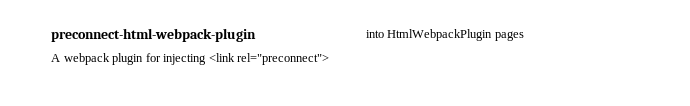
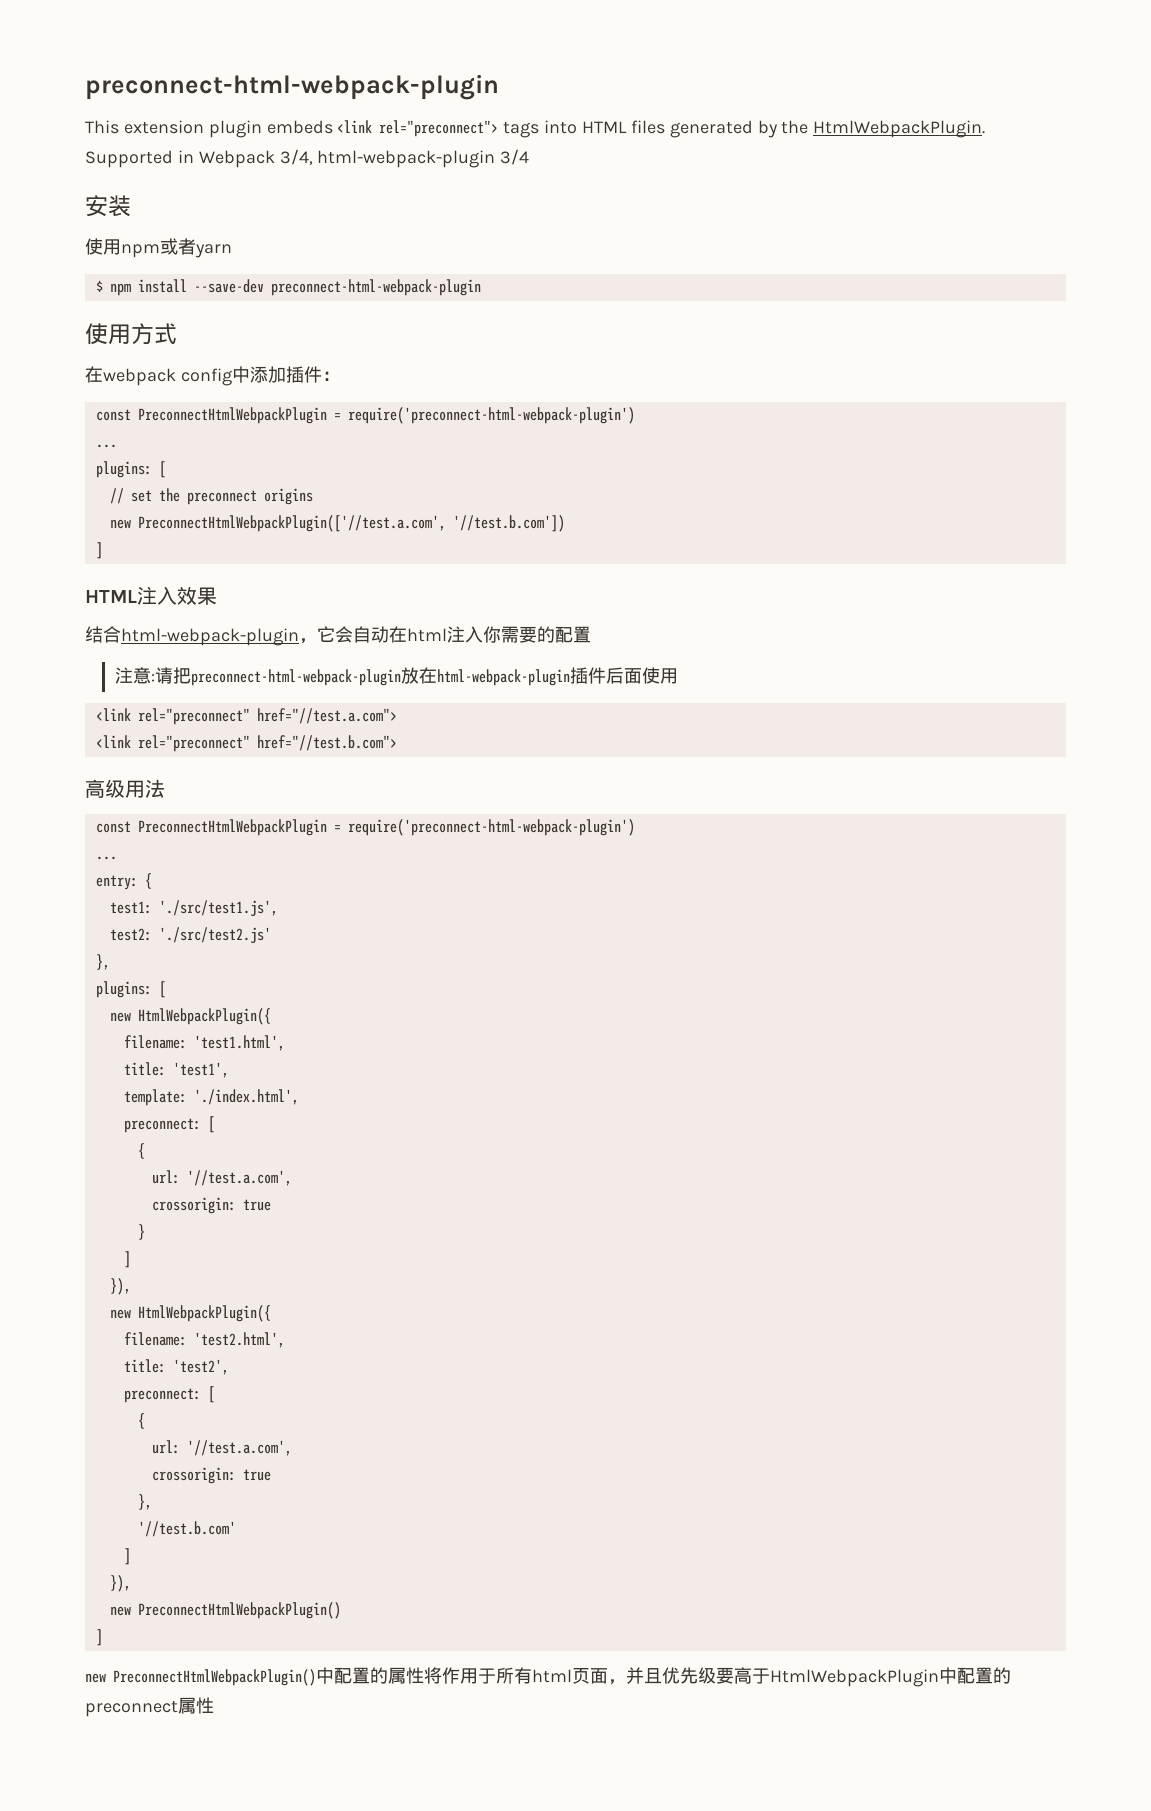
[51,28,256,42] [51,53,329,65] [366,29,524,41] preconnect-html-webpack-plugin // A webpack plugin for injecting <link rel="preconnect"> into HtmlWebpackPlugin pages -> [85,74,499,100] [85,120,986,138] [85,149,530,168] [85,195,131,217] [85,238,232,258] [95,279,481,296] [85,323,177,345] [85,366,340,386] [95,407,635,424] [95,444,117,448] [95,461,166,478] [109,488,313,505] [109,515,565,532] [95,542,103,559] [85,586,217,605] [85,626,591,646] [114,667,678,686] [95,708,397,725] [95,735,397,752] [85,779,165,798] [95,819,635,836] [95,856,117,860] [95,873,152,890] [109,900,278,917] [109,927,271,944] [95,954,110,970] [95,981,166,998] [109,1008,271,1025] [123,1035,285,1051] [123,1062,229,1078] [123,1089,299,1106] [123,1116,215,1133] [137,1143,145,1159] [151,1170,292,1186] [151,1197,271,1214] [137,1224,145,1240] [123,1251,131,1268] [109,1278,131,1295] [109,1305,271,1322] [123,1332,285,1348] [123,1359,229,1375] [123,1386,215,1403] [137,1413,145,1429] [151,1440,292,1456] [151,1467,271,1484] [137,1494,152,1510] [137,1521,236,1537] [123,1548,131,1565] [109,1575,131,1592] [109,1602,341,1619] [95,1629,103,1646] [85,1667,1011,1687] [85,1697,214,1717] preconnect-html-webpack-plugin // This extension plugin embeds <link rel="preconnect"> tags into HTML files generated by the HtmlWebpackPlugin. Supported in Webpack 3/4, html-webpack-plugin 3/4 // 安装 // 使用npm或者yarn // $ npm install --save-dev preconnect-html-webpack-plugin // 使用方式 // 在webpack config中添加插件： // const PreconnectHtmlWebpackPlugin = require('preconnect-html-webpack-plugin') // ... // plugins: [ // // set the preconnect origins // new PreconnectHtmlWebpackPlugin(['//test.a.com', '//test.b.com']) // ] // HTML注入效果 // 结合html-webpack-plugin，它会自动在html注入你需要的配置 // 注意:请把preconnect-html-webpack-plugin放在html-webpack-plugin插件后面使用 // <link rel="preconnect" href="//test.a.com"> // <link rel="preconnect" href="//test.b.com"> // 高级用法 // const PreconnectHtmlWebpackPlugin = require('preconnect-html-webpack-plugin') // ... // entry: { // test1: './src/test1.js', // test2: './src/test2.js' // }, // plugins: [ // new HtmlWebpackPlugin({ // filename: 'test1.html', // title: 'test1', // template: './index.html', // preconnect: [ // { // url: '//test.a.com', // crossorigin: true // } // ] // }), // new HtmlWebpackPlugin({ // filename: 'test2.html', // title: 'test2', // preconnect: [ // { // url: '//test.a.com', // crossorigin: true // }, // '//test.b.com' // ] // }), // new PreconnectHtmlWebpackPlugin() // ] // new PreconnectHtmlWebpackPlugin()中配置的属性将作用于所有html页面，并且优先级要高于HtmlWebpackPlugin中配置的preconnect属性

